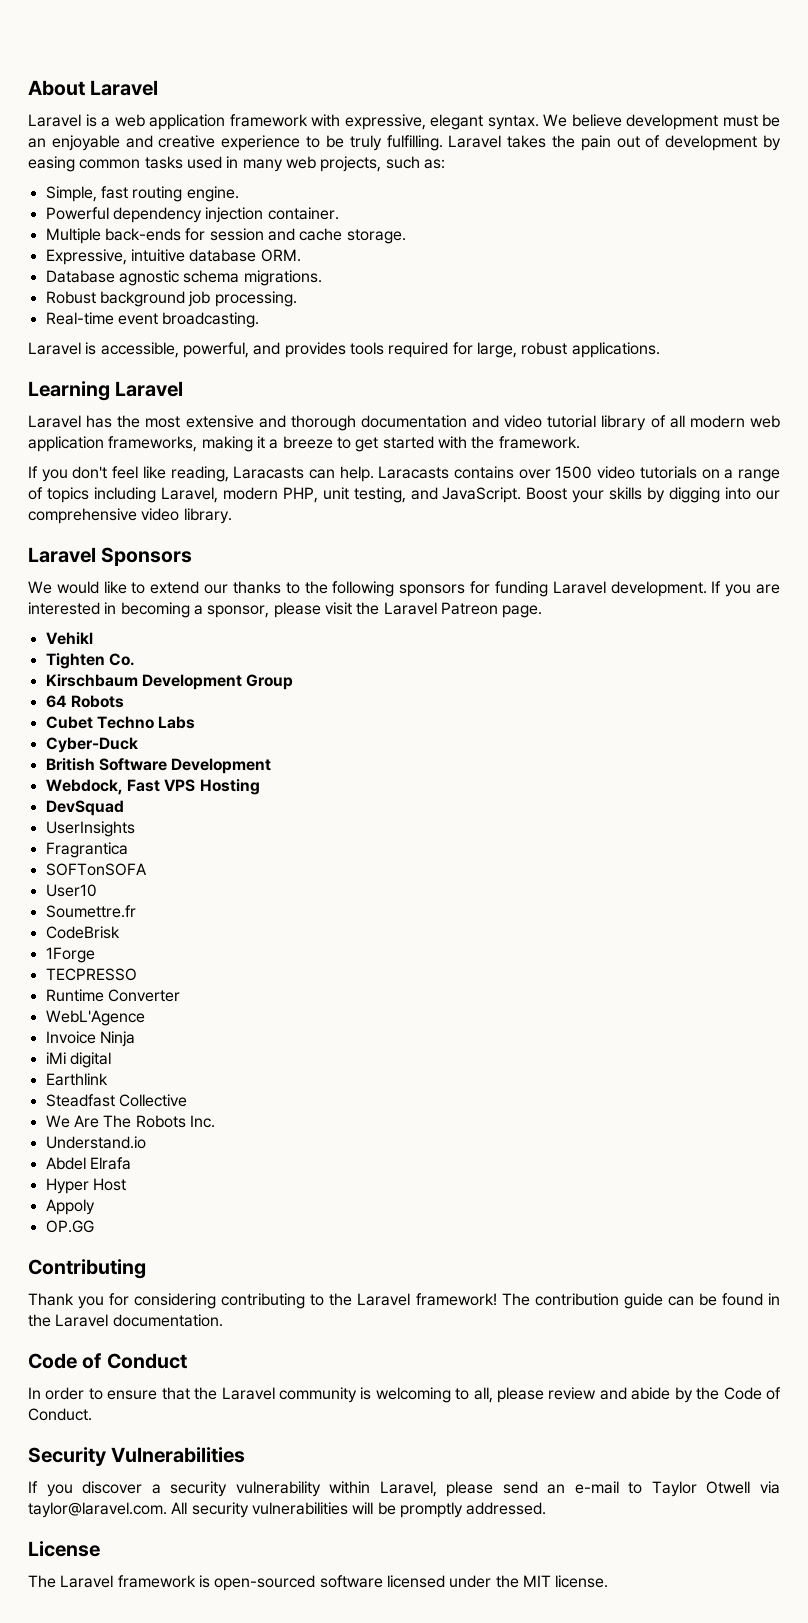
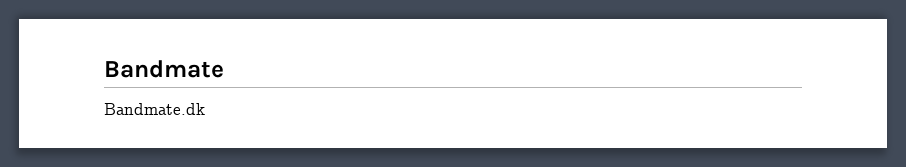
[28,80,159,96] [28,114,780,130] [28,135,781,151] [28,156,445,172] [45,186,239,202] [45,207,339,223] [45,228,406,244] [45,249,301,265] [45,270,322,286] [45,291,297,307] [45,312,260,328] [28,342,660,358] [28,381,184,401] [28,415,780,431] [28,436,580,452] [28,466,781,482] [28,487,780,503] [28,508,232,524] [28,547,193,566] [28,581,781,597] [28,602,543,618] [45,632,93,645] [45,653,135,669] [45,674,294,690] [45,695,124,708] [45,716,196,729] [45,737,138,753] [45,758,272,774] [45,779,260,795] [45,800,124,816] [45,821,135,837] [45,842,128,858] [45,863,147,876] [45,884,97,897] [45,905,136,918] [45,926,120,939] [45,947,95,963] [45,968,137,981] [45,989,180,1002] [45,1010,145,1026] [45,1031,135,1047] [45,1052,111,1068] [45,1073,108,1086] [45,1094,187,1107] [45,1115,215,1128] [45,1136,146,1149] [45,1157,131,1170] [45,1178,126,1194] [45,1199,95,1215] [45,1220,94,1233] [28,1259,146,1279] [28,1293,781,1309] [28,1314,223,1327] [28,1353,187,1369] [28,1387,782,1403] [28,1408,92,1421] [28,1447,246,1466] [28,1481,780,1497] [28,1502,547,1518] [28,1541,100,1557] [28,1575,609,1591] About Laravel // Laravel is a web application framework with expressive, elegant syntax. We believe development must be an enjoyable and creative experience to be truly fulfilling. Laravel takes the pain out of development by easing common tasks used in many web projects, such as: // Simple, fast routing engine. // Powerful dependency injection container. // Multiple back-ends for session and cache storage. // Expressive, intuitive database ORM. // Database agnostic schema migrations. // Robust background job processing. // Real-time event broadcasting. // Laravel is accessible, powerful, and provides tools required for large, robust applications. // Learning Laravel // Laravel has the most extensive and thorough documentation and video tutorial library of all modern web application frameworks, making it a breeze to get started with the framework. // If you don't feel like reading, Laracasts can help. Laracasts contains over 1500 video tutorials on a range of topics including Laravel, modern PHP, unit testing, and JavaScript. Boost your skills by digging into our comprehensive video library. // Laravel Sponsors // We would like to extend our thanks to the following sponsors for funding Laravel development. If you are interested in becoming a sponsor, please visit the Laravel Patreon page. // Vehikl // Tighten Co. // Kirschbaum Development Group // 64 Robots // Cubet Techno Labs // Cyber-Duck // British Software Development // Webdock, Fast VPS Hosting // DevSquad // UserInsights // Fragrantica // SOFTonSOFA // User10 // Soumettre.fr // CodeBrisk // 1Forge // TECPRESSO // Runtime Converter // WebL'Agence // Invoice Ninja // iMi digital // Earthlink // Steadfast Collective // We Are The Robots Inc. // Understand.io // Abdel Elrafa // Hyper Host // Appoly // OP.GG // Contributing // Thank you for considering contributing to the Laravel framework! The contribution guide can be found in the Laravel documentation. // Code of Conduct // In order to ensure that the Laravel community is welcoming to all, please review and abide by the Code of Conduct. // Security Vulnerabilities // If you discover a security vulnerability within Laravel, please send an e-mail to Taylor Otwell via taylor@laravel.com. All security vulnerabilities will be promptly addressed. // License // The Laravel framework is open-sourced software licensed under the MIT license. -> [104,60,224,78] [104,103,205,115] Bandmate // Bandmate.dk

